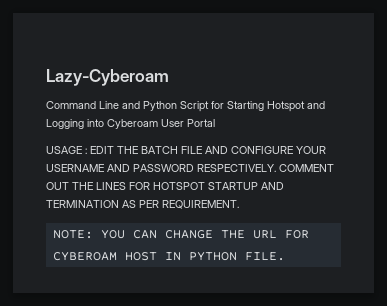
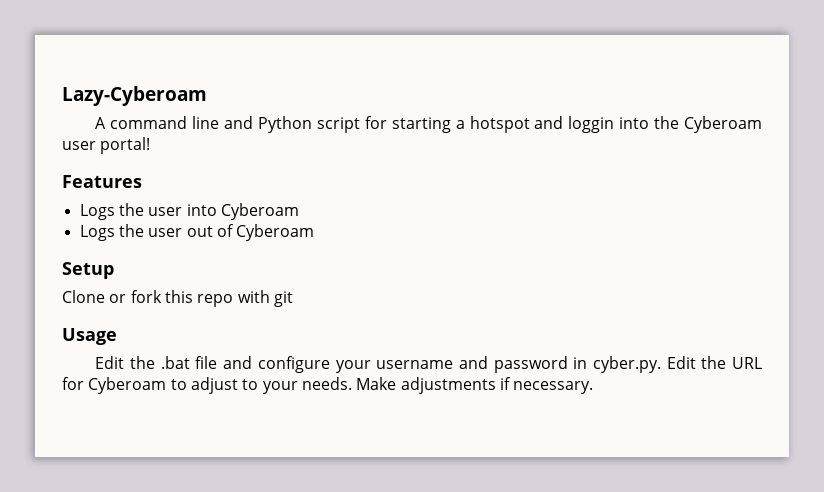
[46,101,325,112] [46,119,215,129] [46,146,326,154] [46,164,334,172] [46,182,284,190] [46,200,239,209] [52,230,309,239] [52,252,285,261] Command Line and Python Script for Starting Hotspot and Logging into Cyberoam User Portal // USAGE : EDIT THE BATCH FILE AND CONFIGURE YOUR USERNAME AND PASSWORD RESPECTIVELY. COMMENT OUT THE LINES FOR HOTSPOT STARTUP AND TERMINATION AS PER REQUIREMENT. // NOTE: YOU CAN CHANGE THE URL FOR CYBEROAM HOST IN PYTHON FILE. -> [95,116,762,133] [62,137,151,154] [62,175,142,188] [79,203,299,220] [79,224,315,241] [62,262,114,279] [62,290,293,307] [62,328,117,345] [95,356,762,373] [62,377,594,394] A command line and Python script for starting a hotspot and loggin into the Cyberoam user portal! // Features // Logs the user into Cyberoam // Logs the user out of Cyberoam // Setup // Clone or fork this repo with git // Usage // Edit the .bat file and configure your username and password in cyber.py. Edit the URL for Cyberoam to adjust to your needs. Make adjustments if necessary.

